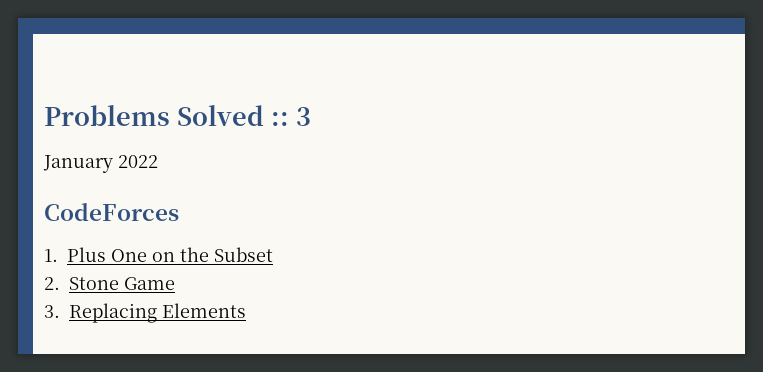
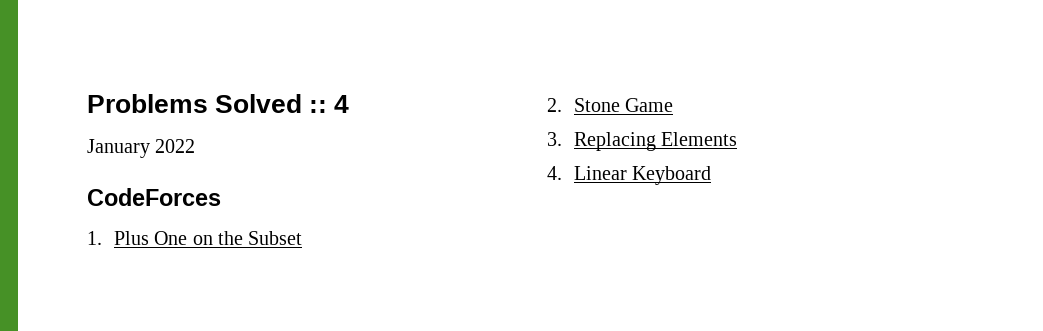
[295,107,311,126] 3 -> [334,95,350,113] 4
(246, 310) none -> [547,166,712,185] // 4. Linear Keyboard

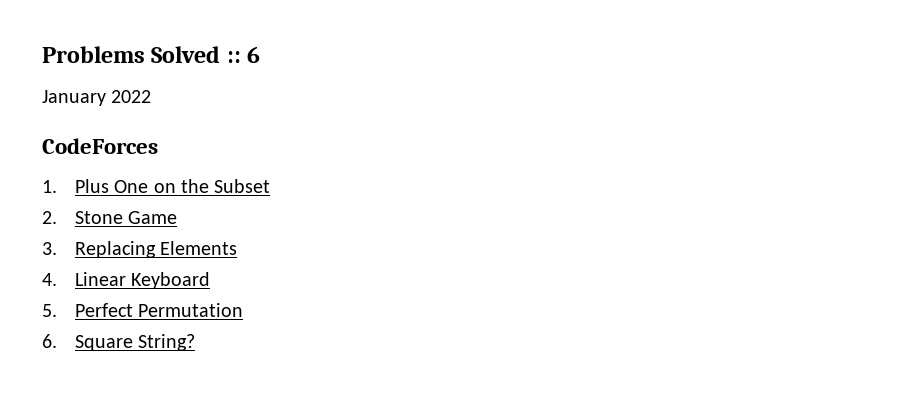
[334,95,350,113] 4 -> [247,46,261,63] 6
(712, 175) none -> [42,303,244,317] [42,334,196,351] // 5. Perfect Permutation // 6. Square String?

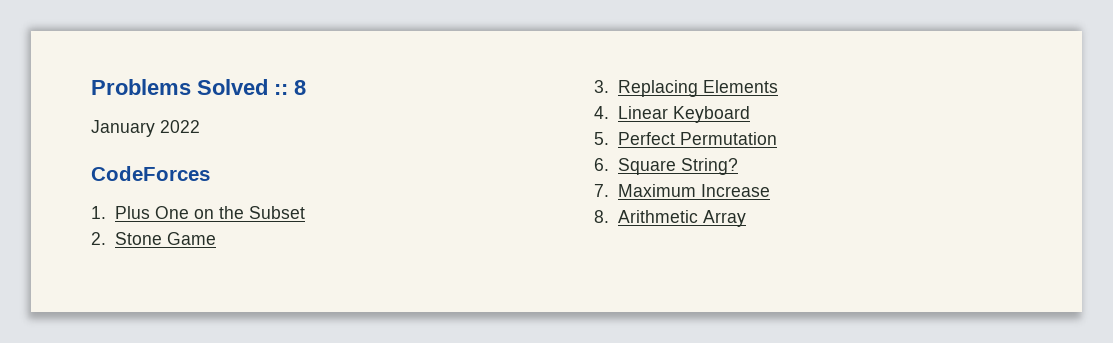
[247,46,261,63] 6 -> [294,80,306,95] 8
(196, 342) none -> [594,184,770,197] [594,210,746,227] // 7. Maximum Increase // 8. Arithmetic Array

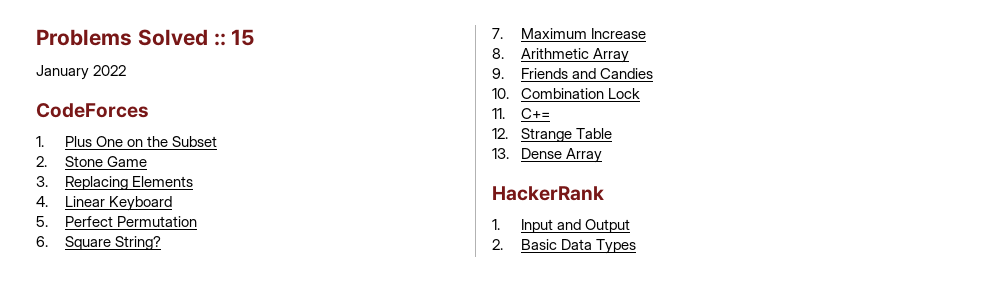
[294,80,306,95] 8 -> [231,29,255,46] 15
(746, 218) none -> [492,68,653,79] [492,88,640,99] [492,108,550,119] [492,128,612,142] [492,148,602,163] [492,186,604,201] [492,219,630,233] [492,239,636,254] // 9. Friends and Candies // 10. Combination Lock // 11. C+= // 12. Strange Table // 13. Dense Array // HackerRank // 1. Input and Output // 2. Basic Data Types

